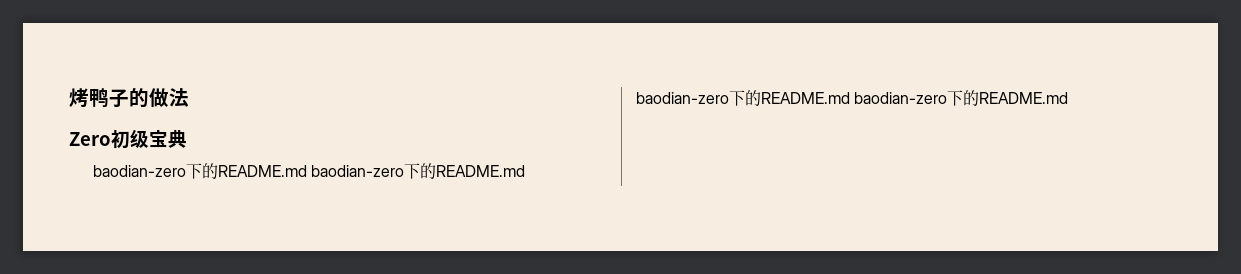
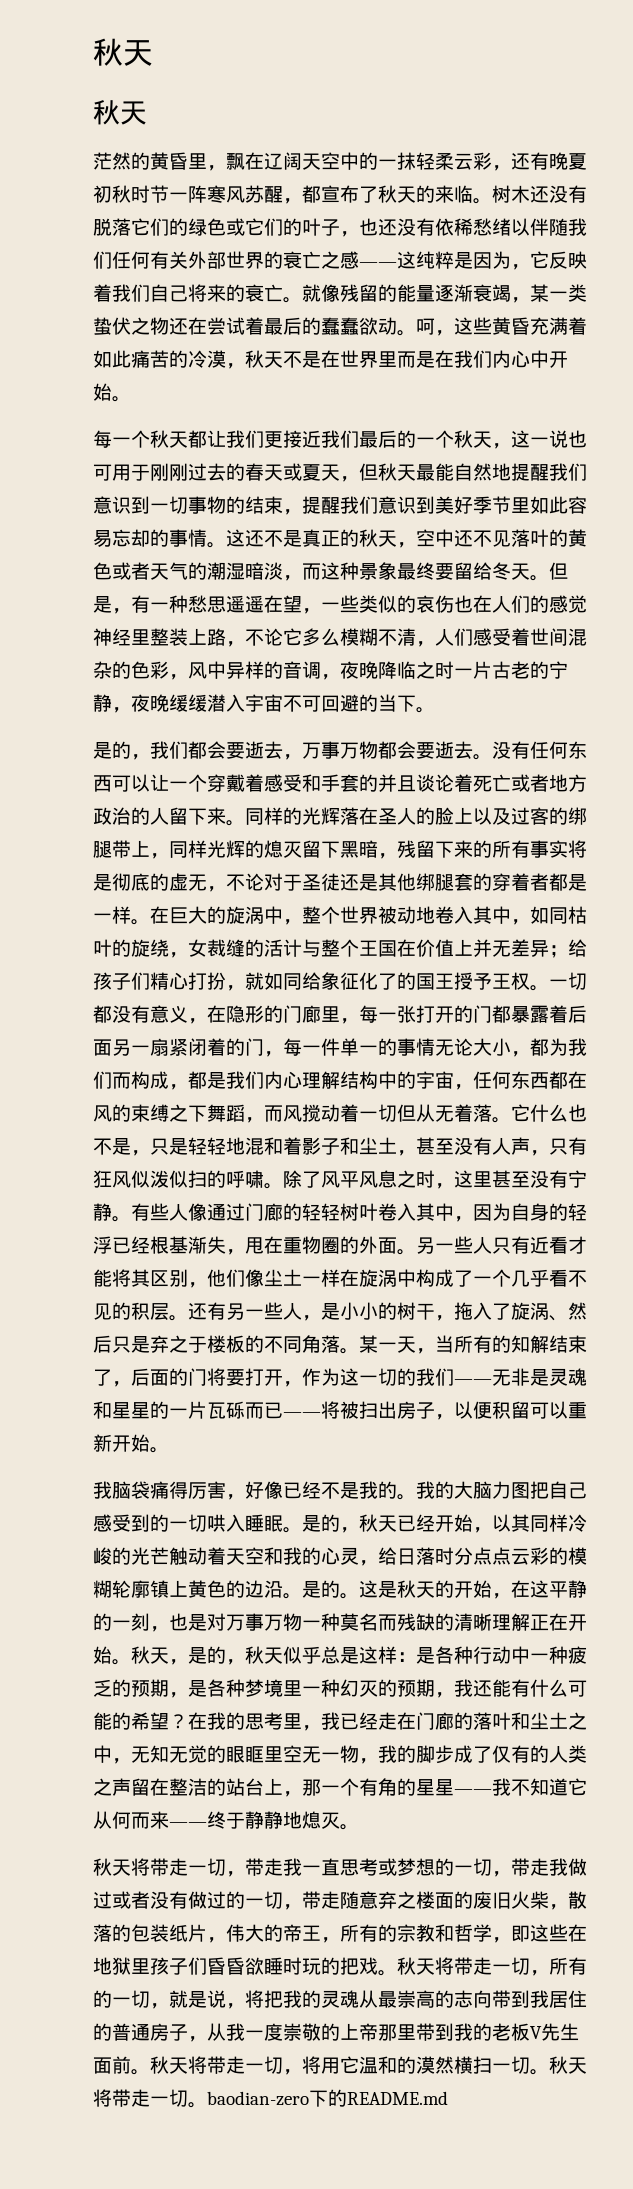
[69,88,189,108] [69,129,187,149] [93,163,526,179] [636,90,850,106] 烤鸭子的做法 // Zero初级宝典 // baodian-zero下的README.md baodian-zero下的README.md baodian-zero下的README.md -> [93,38,153,66] [93,100,147,125] [93,152,587,171] [93,185,587,204] [93,218,587,237] [93,251,587,270] [93,284,587,303] [93,317,587,336] [93,350,568,369] [93,383,131,402] [93,430,587,449] [93,463,587,482] [93,496,587,515] [93,529,587,548] [93,562,568,581] [93,595,587,614] [93,628,587,647] [93,661,568,680] [93,694,435,713] [93,741,587,760] [93,774,587,792] [93,807,587,826] [93,840,587,859] [93,873,587,892] [93,906,587,925] [93,939,587,958] [93,972,587,991] [93,1005,587,1024] [93,1038,587,1057] [93,1071,587,1090] [93,1104,587,1123] [93,1137,587,1156] [93,1170,587,1189] [93,1203,587,1222] [93,1236,587,1255] [93,1269,587,1288] [93,1302,587,1321] [93,1335,587,1354] [93,1368,587,1387] [93,1401,587,1420] [93,1434,169,1453] [93,1481,587,1500] [93,1514,587,1533] [93,1547,587,1566] [93,1580,587,1599] [93,1613,587,1632] [93,1646,587,1665] [93,1679,587,1698] [93,1712,587,1731] [93,1745,587,1764] [93,1778,587,1797] [93,1811,359,1830] [93,1858,587,1877] [93,1891,587,1910] [93,1924,587,1943] [93,1957,587,1976] [93,1990,587,2009] [93,2023,579,2042] [93,2056,587,2075] [93,2089,207,2108] 秋天 // 秋天 // 茫然的黄昏里，飘在辽阔天空中的一抹轻柔云彩，还有晚夏初秋时节一阵寒风苏醒，都宣布了秋天的来临。树木还没有脱落它们的绿色或它们的叶子，也还没有依稀愁绪以伴随我们任何有关外部世界的衰亡之感——这纯粹是因为，它反映着我们自己将来的衰亡。就像残留的能量逐渐衰竭，某一类蛰伏之物还在尝试着最后的蠢蠢欲动。呵，这些黄昏充满着如此痛苦的冷漠，秋天不是在世界里而是在我们内心中开始。 // 每一个秋天都让我们更接近我们最后的一个秋天，这一说也可用于刚刚过去的春天或夏天，但秋天最能自然地提醒我们意识到一切事物的结束，提醒我们意识到美好季节里如此容易忘却的事情。这还不是真正的秋天，空中还不见落叶的黄色或者天气的潮湿暗淡，而这种景象最终要留给冬天。但是，有一种愁思遥遥在望，一些类似的哀伤也在人们的感觉神经里整装上路，不论它多么模糊不清，人们感受着世间混杂的色彩，风中异样的音调，夜晚降临之时一片古老的宁静，夜晚缓缓潜入宇宙不可回避的当下。 // 是的，我们都会要逝去，万事万物都会要逝去。没有任何东西可以让一个穿戴着感受和手套的并且谈论着死亡或者地方政治的人留下来。同样的光辉落在圣人的脸上以及过客的绑腿带上，同样光辉的熄灭留下黑暗，残留下来的所有事实将是彻底的虚无，不论对于圣徒还是其他绑腿套的穿着者都是一样。在巨大的旋涡中，整个世界被动地卷入其中，如同枯叶的旋绕，女裁缝的活计与整个王国在价值上并无差异；给孩子们精心打扮，就如同给象征化了的国王授予王权。一切都没有意义，在隐形的门廊里，每一张打开的门都暴露着后面另一扇紧闭着的门，每一件单一的事情无论大小，都为我们而构成，都是我们内心理解结构中的宇宙，任何东西都在风的束缚之下舞蹈，而风搅动着一切但从无着落。它什么也不是，只是轻轻地混和着影子和尘土，甚至没有人声，只有狂风似泼似扫的呼啸。除了风平风息之时，这里甚至没有宁静。有些人像通过门廊的轻轻树叶卷入其中，因为自身的轻浮已经根基渐失，甩在重物圈的外面。另一些人只有近看才能将其区别，他们像尘土一样在旋涡中构成了一个几乎看不见的积层。还有另一些人，是小小的树干，拖入了旋涡、然后只是弃之于楼板的不同角落。某一天，当所有的知解结束了，后面的门将要打开，作为这一切的我们——无非是灵魂和星星的一片瓦砾而已——将被扫出房子，以便积留可以重新开始。 // 我脑袋痛得厉害，好像已经不是我的。我的大脑力图把自己感受到的一切哄入睡眠。是的，秋天已经开始，以其同样冷峻的光芒触动着天空和我的心灵，给日落时分点点云彩的模糊轮廓镇上黄色的边沿。是的。这是秋天的开始，在这平静的一刻，也是对万事万物一种莫名而残缺的清晰理解正在开始。秋天，是的，秋天似乎总是这样：是各种行动中一种疲乏的预期，是各种梦境里一种幻灭的预期，我还能有什么可能的希望？在我的思考里，我已经走在门廊的落叶和尘土之中，无知无觉的眼眶里空无一物，我的脚步成了仅有的人类之声留在整洁的站台上，那一个有角的星星——我不知道它从何而来——终于静静地熄灭。 // 秋天将带走一切，带走我一直思考或梦想的一切，带走我做过或者没有做过的一切，带走随意弃之楼面的废旧火柴，散落的包装纸片，伟大的帝王，所有的宗教和哲学，即这些在地狱里孩子们昏昏欲睡时玩的把戏。秋天将带走一切，所有的一切，就是说，将把我的灵魂从最崇高的志向带到我居住的普通房子，从我一度崇敬的上帝那里带到我的老板V先生面前。秋天将带走一切，将用它温和的漠然横扫一切。秋天将带走一切。

